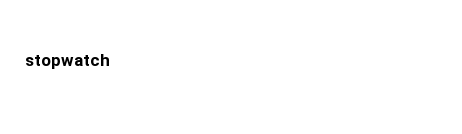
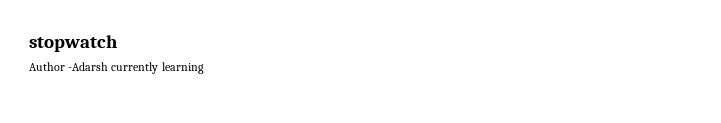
(110, 61) none -> [29,62,204,74] // Author -Adarsh currently learning

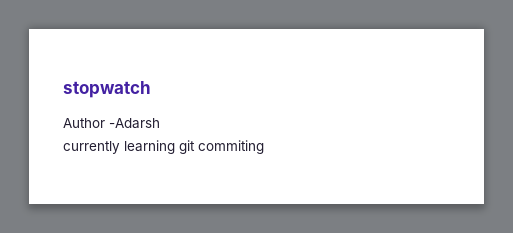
(109, 66) none -> (160, 123) //
(204, 68) none -> [179,140,264,154] git commiting

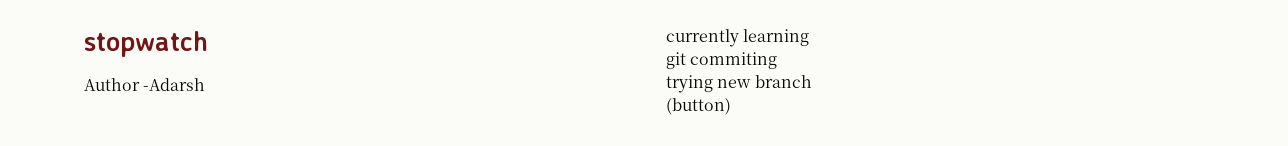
(175, 147) none -> (810, 37) //
(264, 147) none -> [666,75,812,93] [666,98,731,115] // trying new branch // (button)

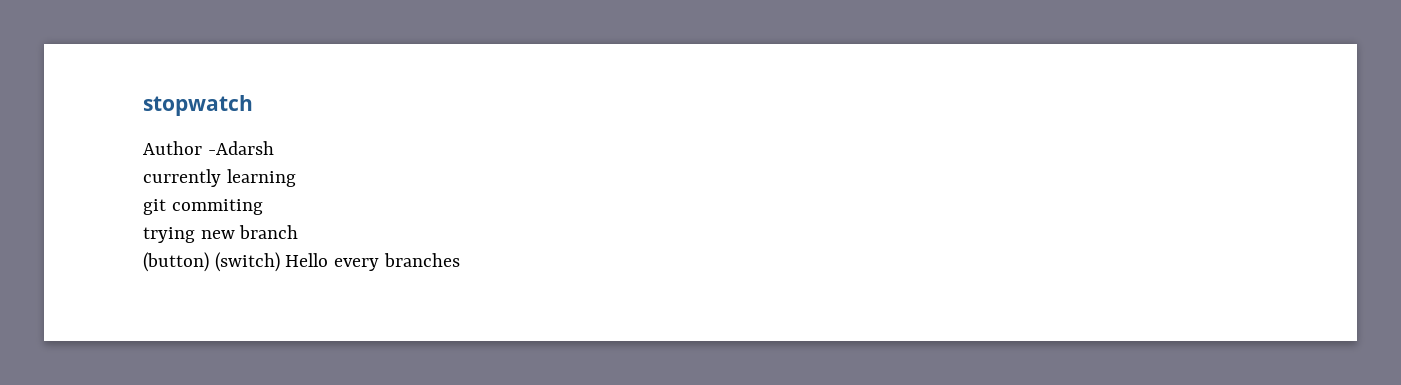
(731, 106) none -> [214,252,460,272] (switch) Hello every branches

